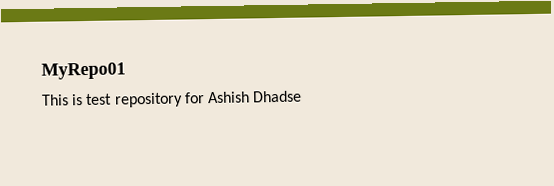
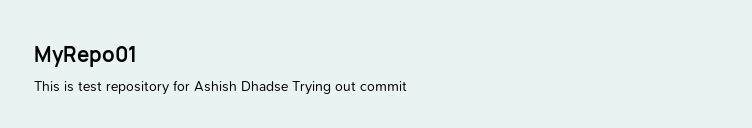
(303, 96) none -> [292,81,407,95] Trying out commit

